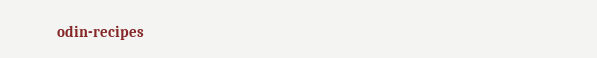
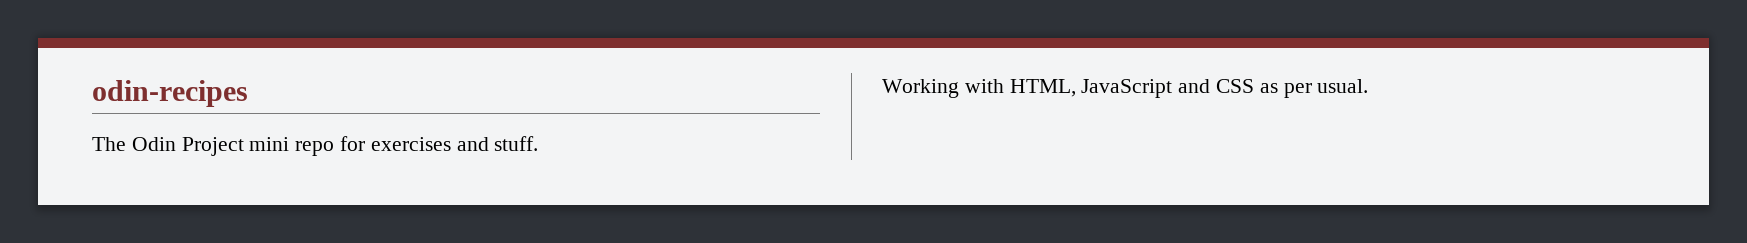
(144, 32) none -> [92,136,539,156] [882,79,1369,98] // The Odin Project mini repo for exercises and stuff. // Working with HTML, JavaScript and CSS as per usual.

